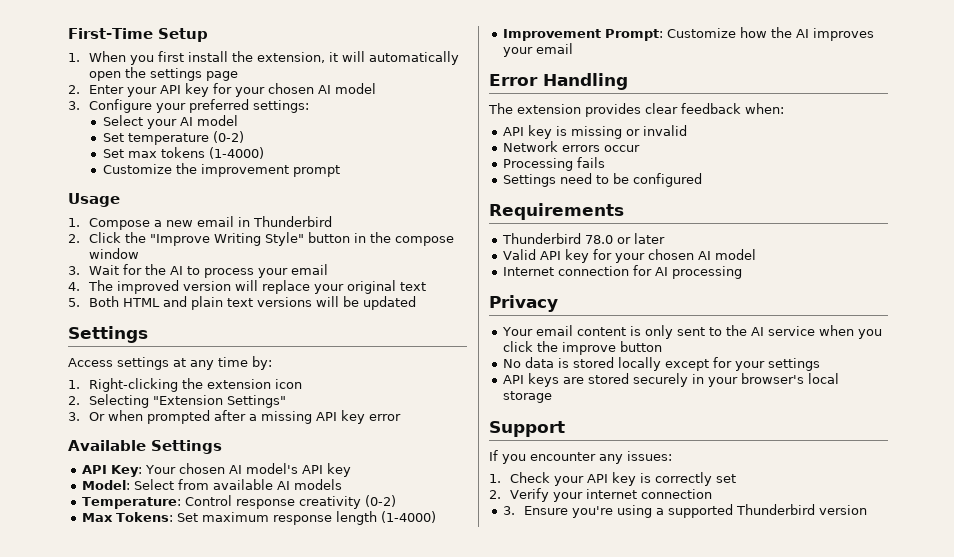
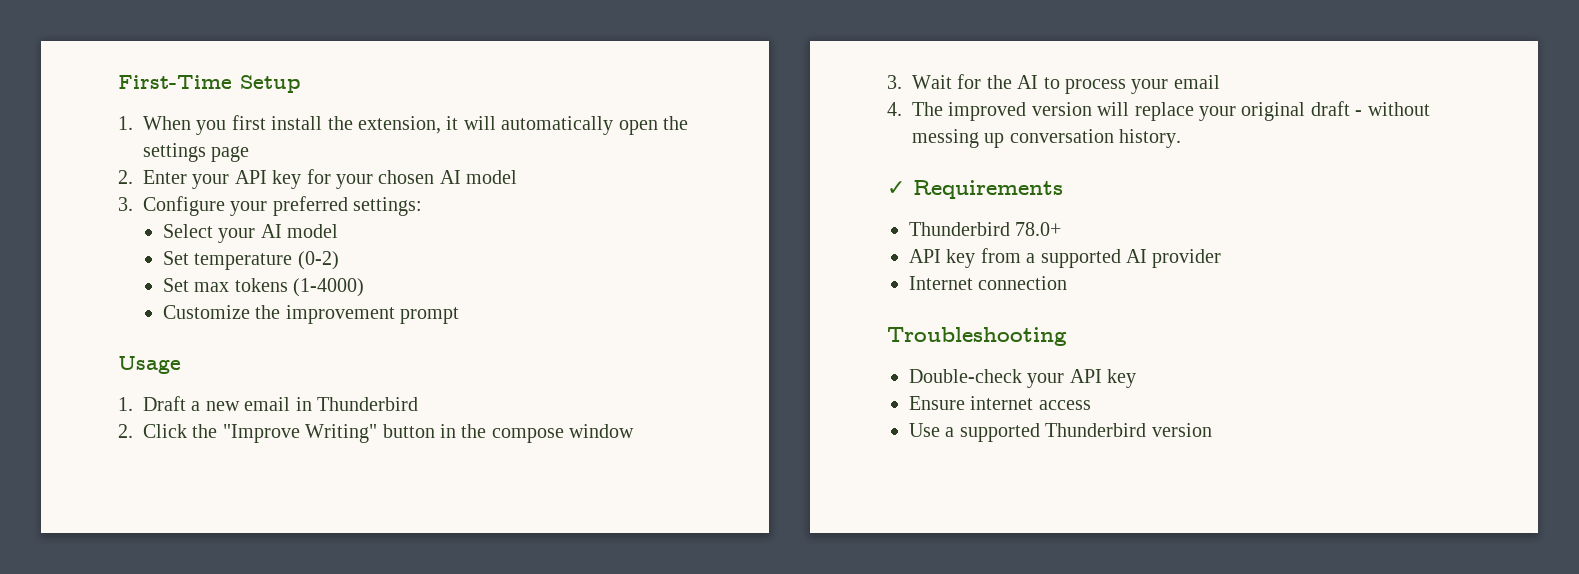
[88,218,150,230] Compose -> [143,396,186,411] Draft
[213,232,304,246] Writing Style" -> [305,424,378,443] Writing"
[399,282,426,291] [68,296,416,310] [68,326,148,343] [68,356,272,370] [68,378,302,392] [68,394,286,408] [68,410,401,424] [68,440,222,454] [82,463,352,477] [82,479,343,490] [82,495,397,509] [82,511,437,525] [503,27,875,41] [503,43,574,57] [489,73,628,90] [488,103,784,117] [503,125,688,139] [503,141,641,152] [503,157,606,171] [503,173,703,187] [489,203,624,220] [502,233,666,244] [503,249,757,263] [503,265,743,279] [489,295,558,312] [502,325,883,339] [503,341,663,355] [503,357,821,371] [503,373,840,387] [503,391,553,403] [489,421,565,437] [489,450,672,464] [489,472,736,486] [489,488,712,502] [503,505,652,518] text // 5. Both HTML and plain text versions will be updated // Settings // Access settings at any time by: // 1. Right-clicking the extension icon // 2. Selecting "Extension Settings" // 3. Or when prompted after a missing API key error // Available Settings // API Key: Your chosen AI model's API key // Model: Select from available AI models // Temperature: Control response creativity (0-2) // Max Tokens: Set maximum response length (1-4000) // Improvement Prompt: Customize how the AI improves your email // Error Handling // The extension provides clear feedback when: // API key is missing or invalid // Network errors occur // Processing fails // Settings need to be configured // Requirements // Thunderbird 78.0 or later // Valid API key for your chosen AI model // Internet connection for AI processing // Privacy // Your email content is only sent to the AI service when you click the improve button // No data is stored locally except for your settings // API keys are stored securely in your browser's local storage // Support // If you encounter any issues: // 1. Check your API key is correctly set // 2. Verify your internet connection // 3. Ensure you're using -> [1310,101,1430,116] [912,129,1182,148] [887,180,1063,199] [909,222,1062,236] [909,248,1222,268] [909,276,1068,290] [887,327,1067,346] [909,369,1137,388] [909,396,1091,410] [909,423,940,437] draft - without messing up conversation history. // ✓ Requirements // Thunderbird 78.0+ // API key from a supported AI provider // Internet connection // Troubleshooting // Double-check your API key // Ensure internet access // Use

